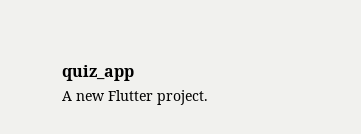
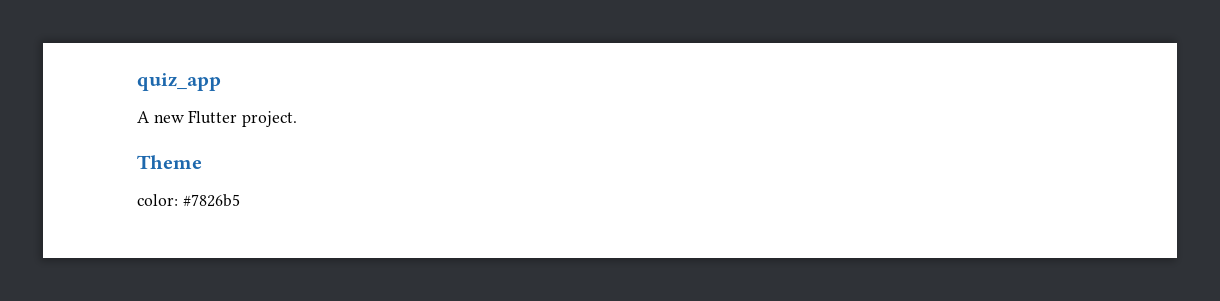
(208, 97) none -> [137,155,202,169] [137,194,240,207] // Theme // color: #7826b5

